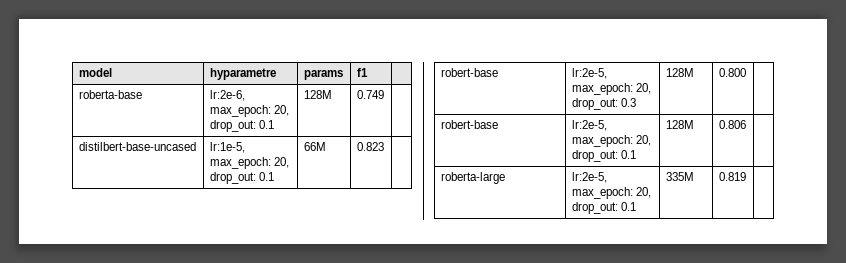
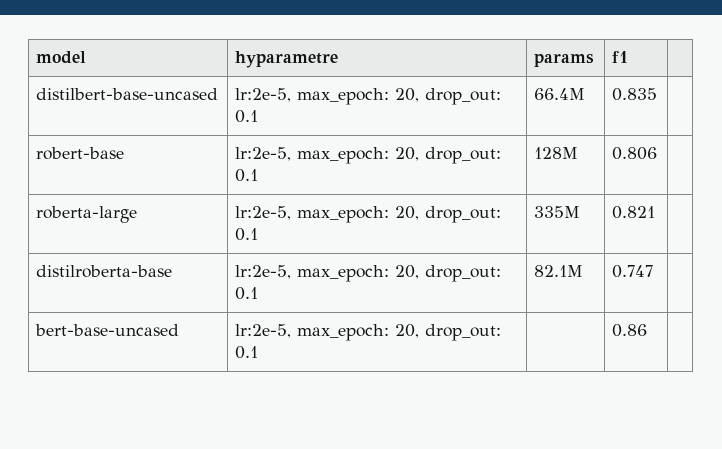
[78,90,142,99] [209,90,245,101] [209,105,289,117] [209,120,274,132] [303,90,332,99] [356,90,384,99] [78,142,196,151] [209,142,245,153] [209,157,289,169] [209,172,274,184] [303,142,326,151] [356,142,384,151] [440,68,498,77] [571,68,607,79] [571,83,651,95] [571,98,636,110] [665,68,694,77] [718,68,746,77] roberta-base | lr:2e-6, max_epoch: 20, drop_out: 0.1 | 128M | 0.749 | // distilbert-base-uncased | lr:1e-5, max_epoch: 20, drop_out: 0.1 | 66M | 0.823 | // robert-base | lr:2e-5, max_epoch: 20, drop_out: 0.3 | 128M | 0.800 -> [36,88,219,100] [235,88,502,105] [235,110,259,123] [534,88,586,100] [612,88,658,101] distilbert-base-uncased | lr:2e-5, max_epoch: 20, drop_out: 0.1 | 66.4M | 0.835
[718,172,746,181] 0.819 -> [612,206,656,219] [36,265,173,278] [235,265,502,282] [235,287,259,300] [534,265,584,277] [612,265,654,278] [35,324,180,336] [235,324,502,341] [235,346,259,359] [612,324,648,337] 0.821 | // distilroberta-base | lr:2e-5, max_epoch: 20, drop_out: 0.1 | 82.1M | 0.747 | // bert-base-uncased | lr:2e-5, max_epoch: 20, drop_out: 0.1 | | 0.86

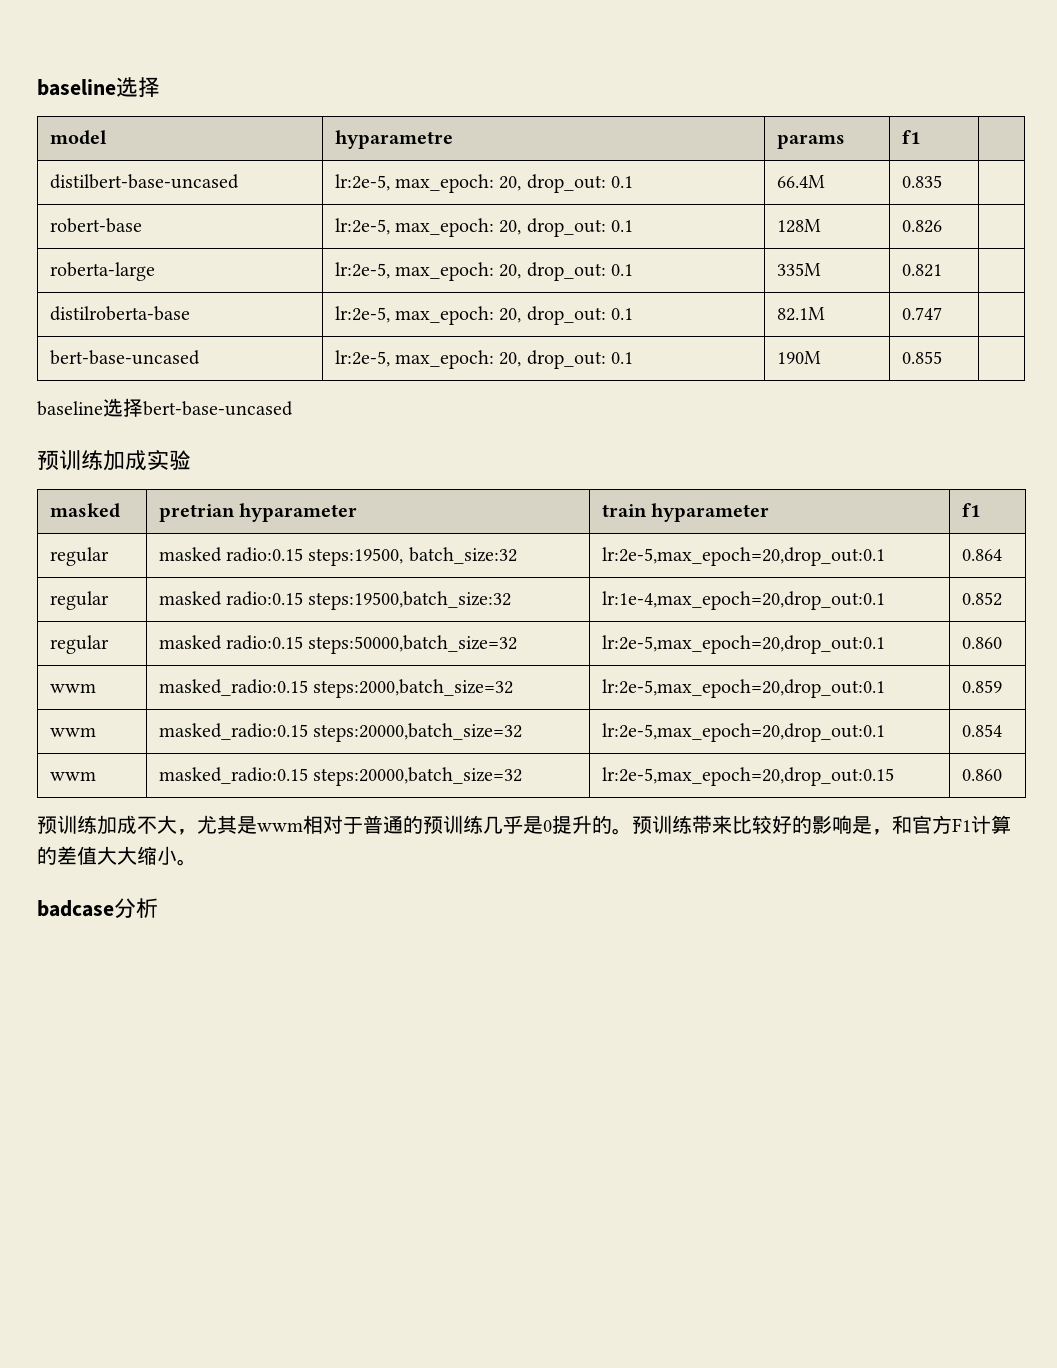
(36, 57) none -> [37,77,160,97] baseline选择 //
[612,147,658,160] 0.806 -> [901,220,942,233] 0.826
[612,324,648,337] | 0.86 | -> [776,351,821,364] [901,351,942,364] [37,398,293,417] [37,450,191,471] [49,503,120,518] [158,503,357,522] [601,503,769,522] [961,503,980,517] [49,547,109,566] [158,547,517,566] [601,547,885,566] [961,549,1002,561] [49,591,109,610] [158,591,512,610] [601,591,885,610] [961,592,1002,606] [49,635,109,654] [158,635,518,654] [601,635,885,654] [961,637,1002,649] [49,683,96,693] [158,679,513,698] [601,679,885,698] [961,680,1002,693] [49,727,96,737] [158,723,522,742] [601,723,885,742] [961,724,1002,737] [49,771,96,781] [158,767,522,786] [601,767,894,786] [961,769,1002,781] [37,815,1011,835] [37,846,197,866] [37,898,158,918] 190M | 0.855 | // baseline选择bert-base-uncased // 预训练加成实验 // masked | pretrian hyparameter | train hyparameter | f1 // regular | masked radio:0.15 steps:19500, batch_size:32 | lr:2e-5,max_epoch=20,drop_out:0.1 | 0.864 // regular | masked radio:0.15 steps:19500,batch_size:32 | lr:1e-4,max_epoch=20,drop_out:0.1 | 0.852 // regular | masked radio:0.15 steps:50000,batch_size=32 | lr:2e-5,max_epoch=20,drop_out:0.1 | 0.860 // wwm | masked_radio:0.15 steps:2000,batch_size=32 | lr:2e-5,max_epoch=20,drop_out:0.1 | 0.859 // wwm | masked_radio:0.15 steps:20000,batch_size=32 | lr:2e-5,max_epoch=20,drop_out:0.1 | 0.854 // wwm | masked_radio:0.15 steps:20000,batch_size=32 | lr:2e-5,max_epoch=20,drop_out:0.15 | 0.860 // 预训练加成不大，尤其是wwm相对于普通的预训练几乎是0提升的。预训练带来比较好的影响是，和官方F1计算的差值大大缩小。 // badcase分析

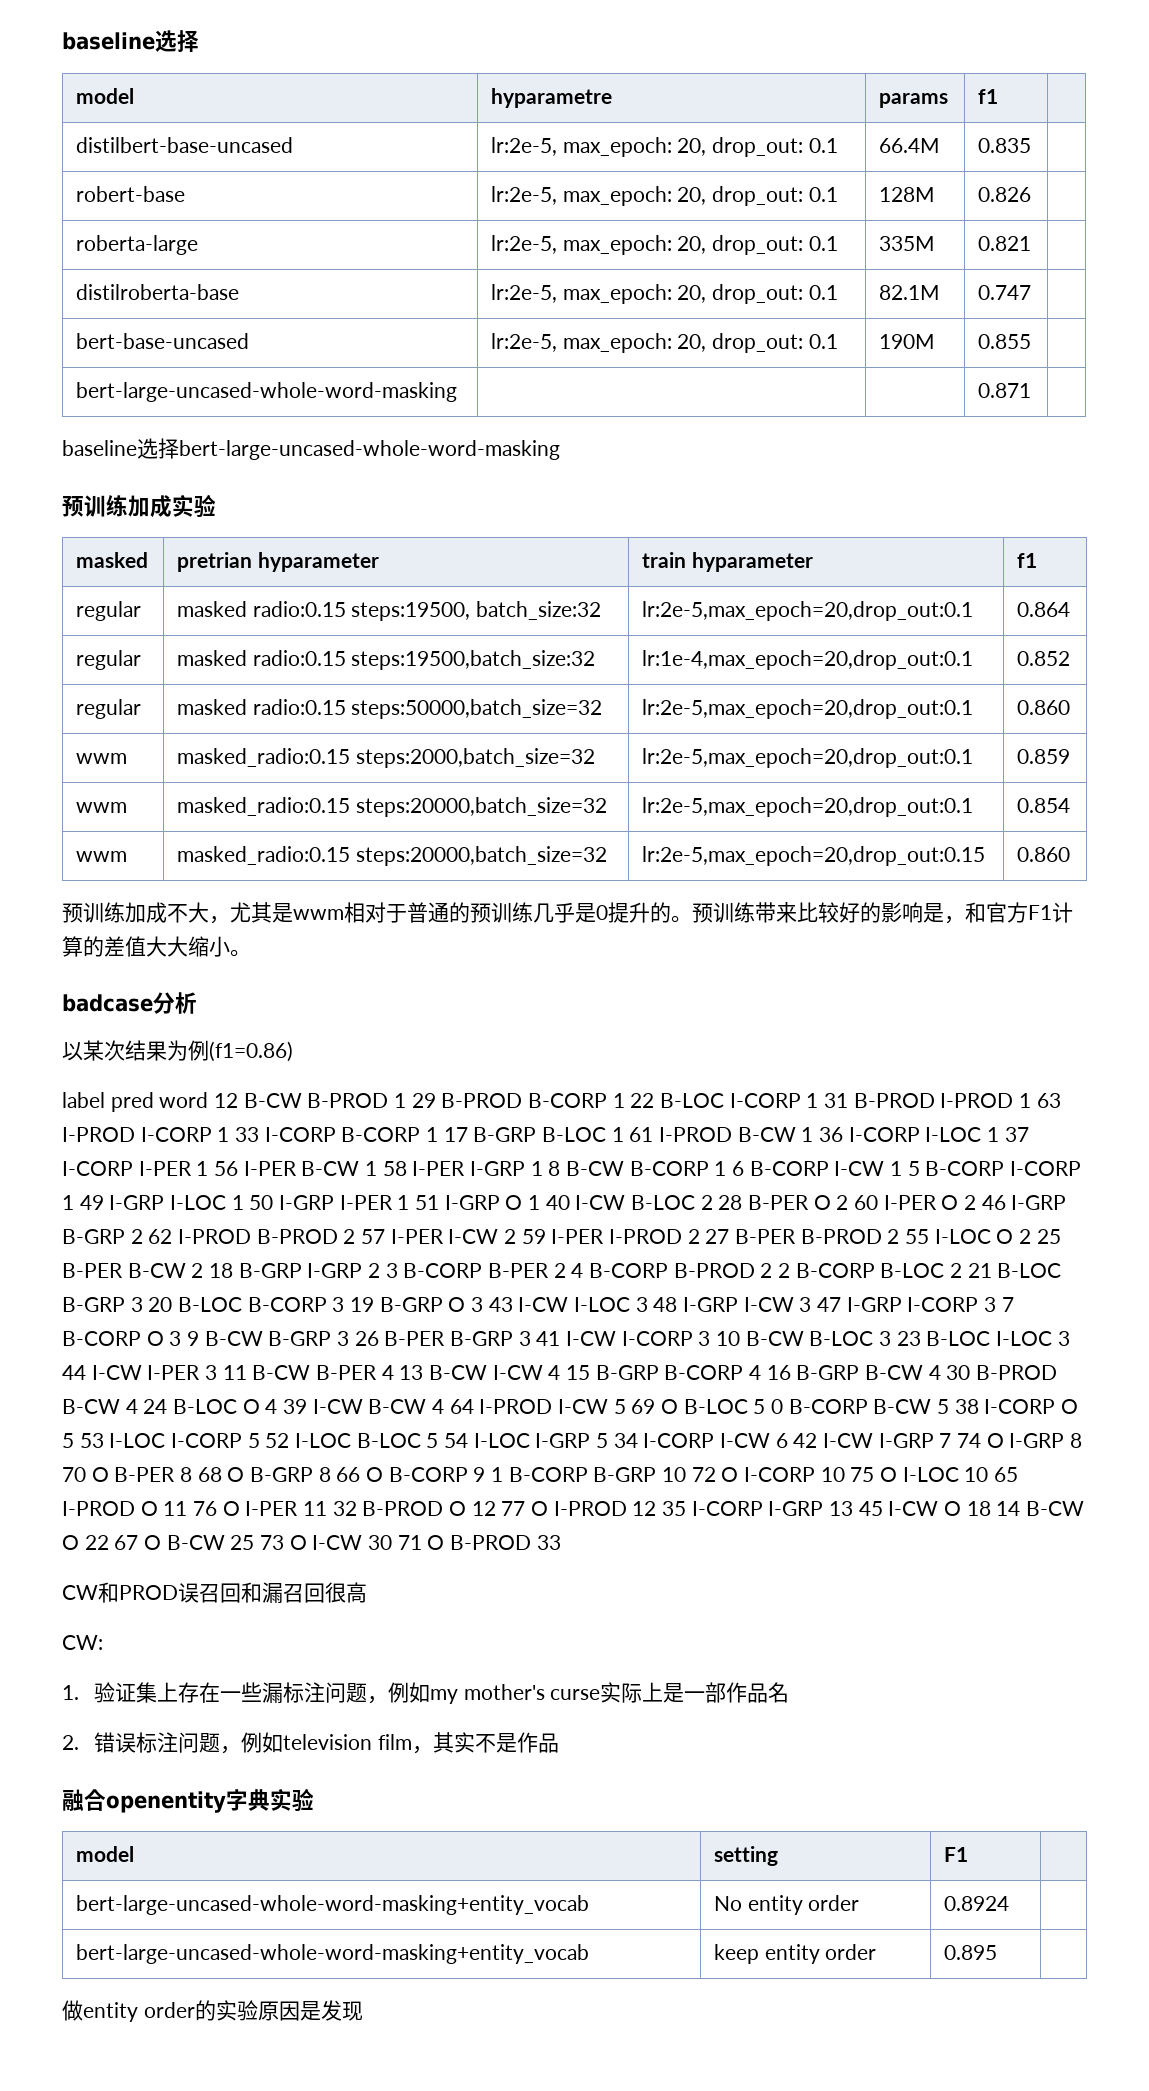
[37,398,293,417] // baseline选择bert-base-uncased -> [75,382,457,402] [977,383,1031,398] [62,438,560,460] // bert-large-uncased-whole-word-masking | | | 0.871 | // baseline选择bert-large-uncased-whole-word-masking
(158, 908) none -> [62,1040,293,1062] [62,1092,1061,1112] [62,1127,1029,1142] [62,1161,1082,1176] [62,1195,1067,1210] [62,1229,1061,1244] [62,1263,1062,1278] [62,1297,1014,1312] [62,1331,1070,1346] [62,1365,1058,1380] [62,1399,1079,1414] [62,1433,1083,1448] [62,1467,1019,1482] [62,1501,1085,1516] [62,1535,561,1550] [62,1582,367,1603] [62,1635,103,1650] [62,1682,790,1704] [62,1732,559,1754] [62,1788,314,1813] [75,1846,134,1862] [713,1846,778,1866] [943,1847,968,1862] [75,1895,589,1915] [713,1895,860,1915] [943,1896,1009,1911] [75,1944,589,1964] [713,1944,877,1964] [943,1945,997,1960] [62,2000,363,2022] // 以某次结果为例(f1=0.86) // label pred word 12 B-CW B-PROD 1 29 B-PROD B-CORP 1 22 B-LOC I-CORP 1 31 B-PROD I-PROD 1 63 I-PROD I-CORP 1 33 I-CORP B-CORP 1 17 B-GRP B-LOC 1 61 I-PROD B-CW 1 36 I-CORP I-LOC 1 37 I-CORP I-PER 1 56 I-PER B-CW 1 58 I-PER I-GRP 1 8 B-CW B-CORP 1 6 B-CORP I-CW 1 5 B-CORP I-CORP 1 49 I-GRP I-LOC 1 50 I-GRP I-PER 1 51 I-GRP O 1 40 I-CW B-LOC 2 28 B-PER O 2 60 I-PER O 2 46 I-GRP B-GRP 2 62 I-PROD B-PROD 2 57 I-PER I-CW 2 59 I-PER I-PROD 2 27 B-PER B-PROD 2 55 I-LOC O 2 25 B-PER B-CW 2 18 B-GRP I-GRP 2 3 B-CORP B-PER 2 4 B-CORP B-PROD 2 2 B-CORP B-LOC 2 21 B-LOC B-GRP 3 20 B-LOC B-CORP 3 19 B-GRP O 3 43 I-CW I-LOC 3 48 I-GRP I-CW 3 47 I-GRP I-CORP 3 7 B-CORP O 3 9 B-CW B-GRP 3 26 B-PER B-GRP 3 41 I-CW I-CORP 3 10 B-CW B-LOC 3 23 B-LOC I-LOC 3 44 I-CW I-PER 3 11 B-CW B-PER 4 13 B-CW I-CW 4 15 B-GRP B-CORP 4 16 B-GRP B-CW 4 30 B-PROD B-CW 4 24 B-LOC O 4 39 I-CW B-CW 4 64 I-PROD I-CW 5 69 O B-LOC 5 0 B-CORP B-CW 5 38 I-CORP O 5 53 I-LOC I-CORP 5 52 I-LOC B-LOC 5 54 I-LOC I-GRP 5 34 I-CORP I-CW 6 42 I-CW I-GRP 7 74 O I-GRP 8 70 O B-PER 8 68 O B-GRP 8 66 O B-CORP 9 1 B-CORP B-GRP 10 72 O I-CORP 10 75 O I-LOC 10 65 I-PROD O 11 76 O I-PER 11 32 B-PROD O 12 77 O I-PROD 12 35 I-CORP I-GRP 13 45 I-CW O 18 14 B-CW O 22 67 O B-CW 25 73 O I-CW 30 71 O B-PROD 33 // CW和PROD误召回和漏召回很高 // CW: // 1.验证集上存在一些漏标注问题，例如my mother's curse实际上是一部作品名 // 2.错误标注问题，例如television film，其实不是作品 // 融合openentity字典实验 // model | setting | F1 | // bert-large-uncased-whole-word-masking+entity_vocab | No entity order | 0.8924 | // bert-large-uncased-whole-word-masking+entity_vocab | keep entity order | 0.895 | // 做entity order的实验原因是发现

